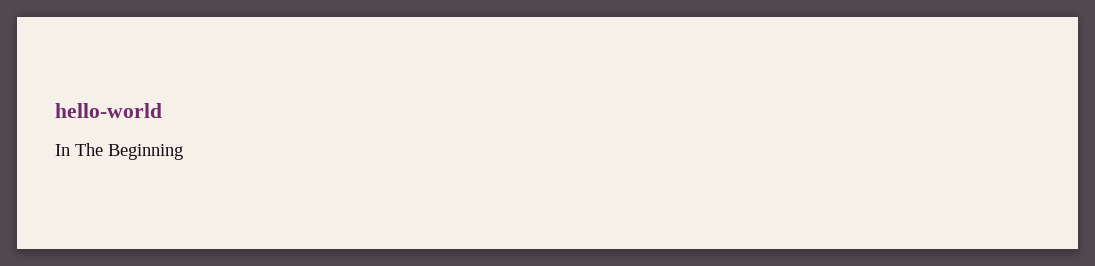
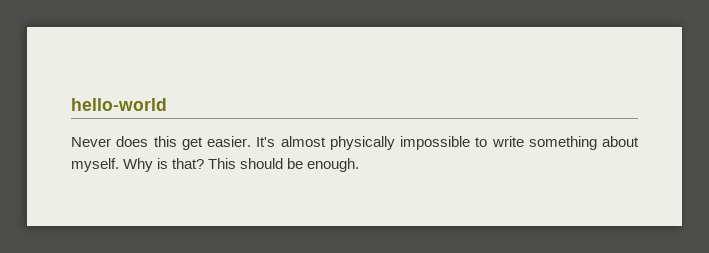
[55,143,183,160] In The Beginning -> [71,136,639,150] [71,158,360,172] Never does this get easier. It's almost physically impossible to write something about myself. Why is that? This should be enough.

